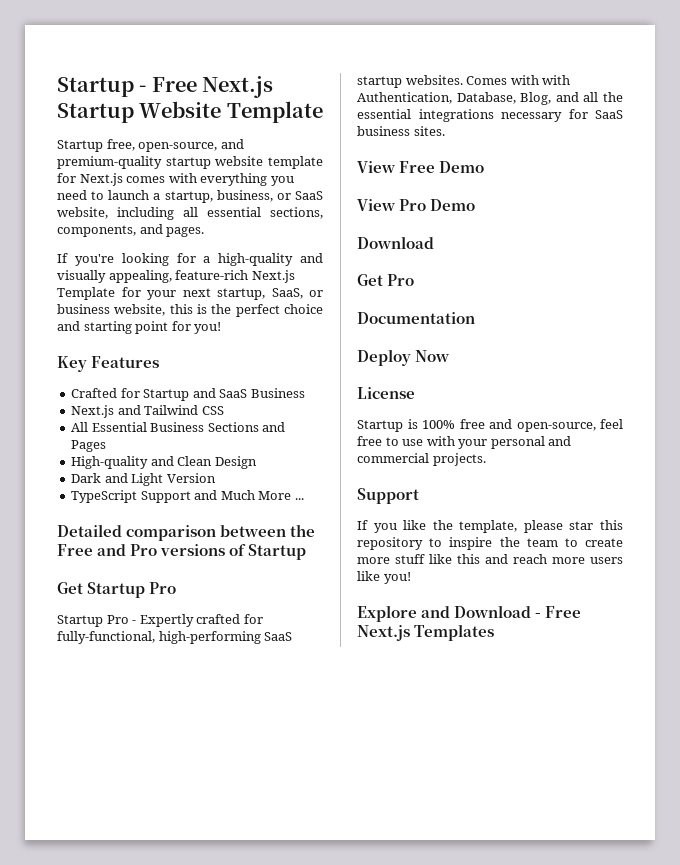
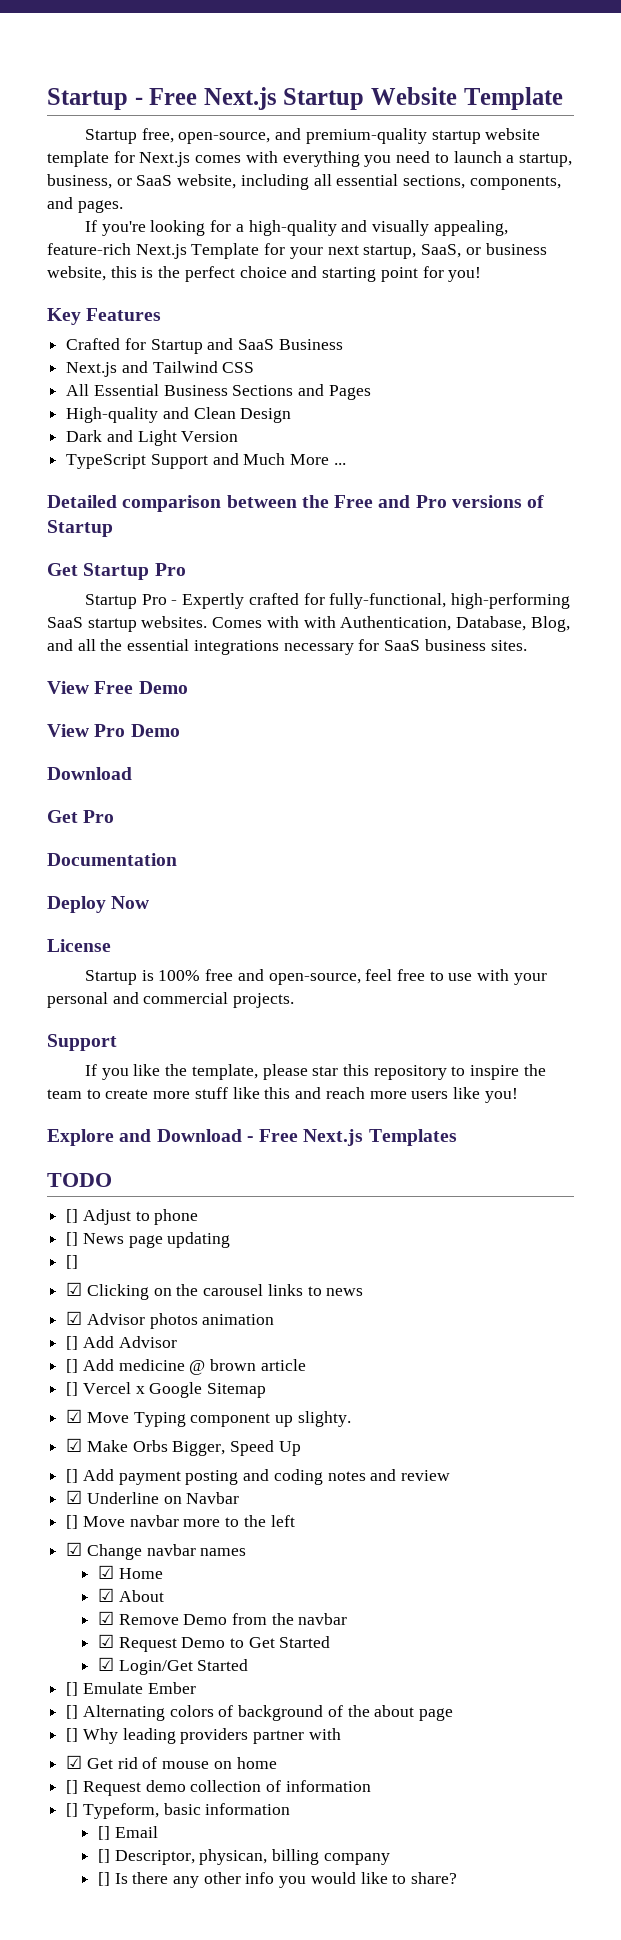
(495, 632) none -> [47,1173,112,1187] [66,1209,199,1225] [66,1232,231,1248] [66,1255,79,1269] [66,1282,364,1300] [66,1311,275,1329] [66,1336,177,1350] [66,1359,306,1375] [66,1382,267,1398] [66,1409,351,1427] [66,1438,301,1456] [66,1469,451,1485] [66,1490,240,1504] [66,1515,295,1529] [66,1542,247,1560] [97,1565,163,1579] [97,1588,164,1602] [97,1611,348,1625] [97,1634,331,1652] [97,1657,249,1675] [66,1682,196,1696] [66,1705,454,1721] [66,1728,341,1744] [66,1755,277,1769] [66,1780,371,1796] [66,1803,291,1819] [97,1826,158,1840] [97,1849,390,1865] [97,1872,458,1888] // TODO // [] Adjust to phone // [] News page updating // [] // ☑ Clicking on the carousel links to news // ☑ Advisor photos animation // [] Add Advisor // [] Add medicine @ brown article // [] Vercel x Google Sitemap // ☑ Move Typing component up slighty. // ☑ Make Orbs Bigger, Speed Up // [] Add payment posting and coding notes and review // ☑ Underline on Navbar // [] Move navbar more to the left // ☑ Change navbar names // ☑ Home // ☑ About // ☑ Remove Demo from the navbar // ☑ Request Demo to Get Started // ☑ Login/Get Started // [] Emulate Ember // [] Alternating colors of background of the about page // [] Why leading providers partner with // ☑ Get rid of mouse on home // [] Request demo collection of information // [] Typeform, basic information // [] Email // [] Descriptor, physican, billing company // [] Is there any other info you would like to share?

